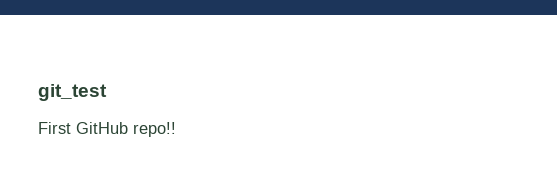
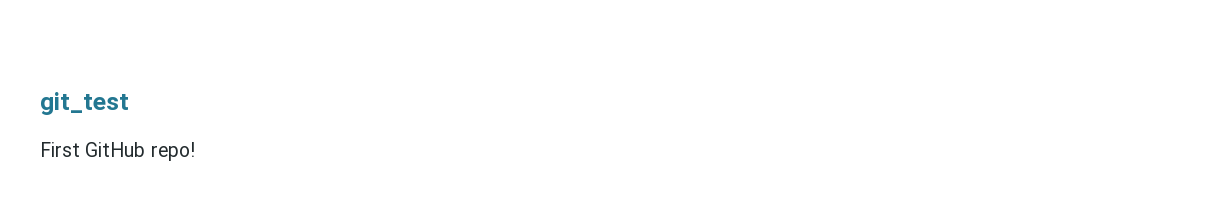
[133,122,176,137] repo!! -> [150,142,195,161] repo!

